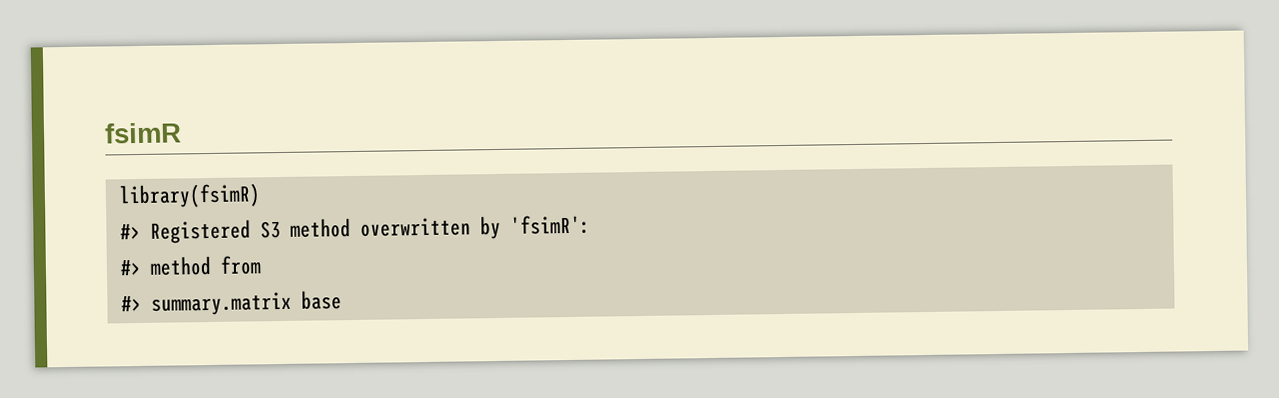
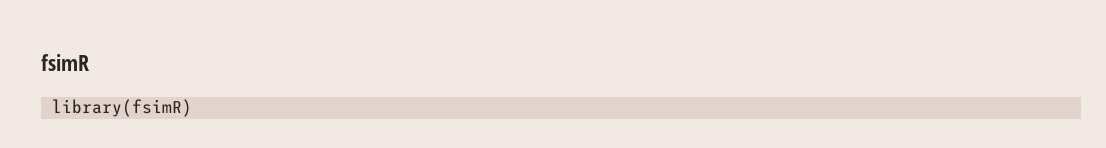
[119,214,591,244] [119,255,262,276] [120,290,342,316] // #> Registered S3 method overwritten by 'fsimR': // #> method from // #> summary.matrix base -> (192, 108) none

